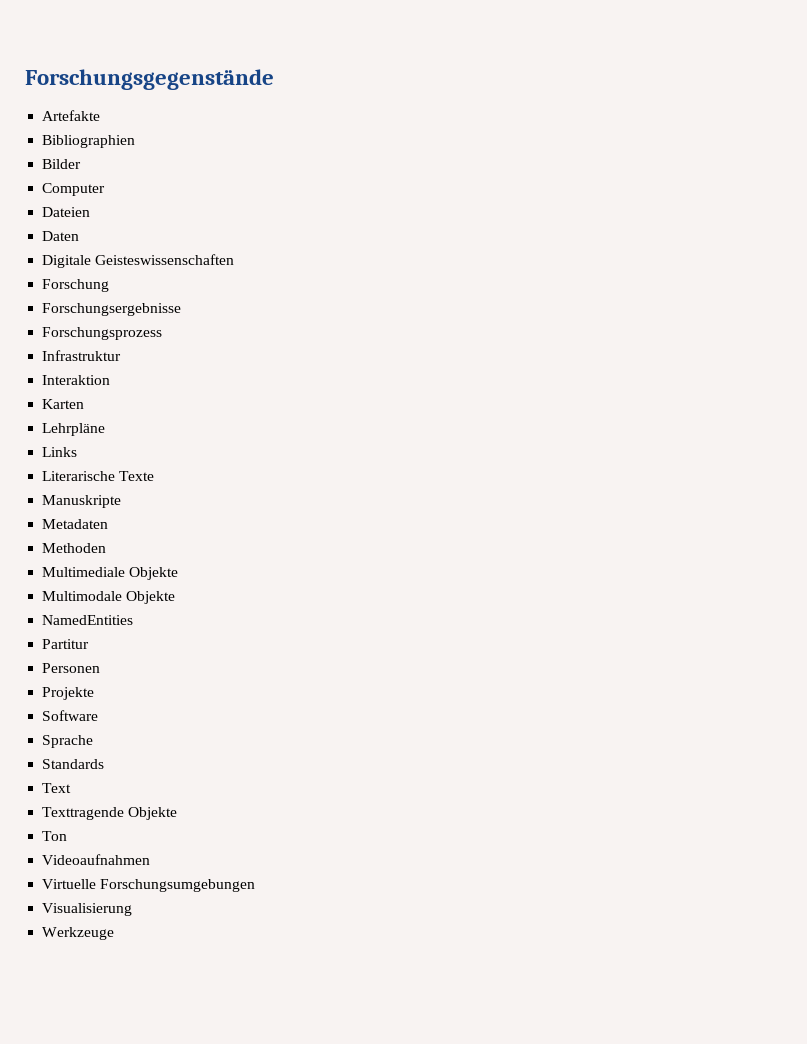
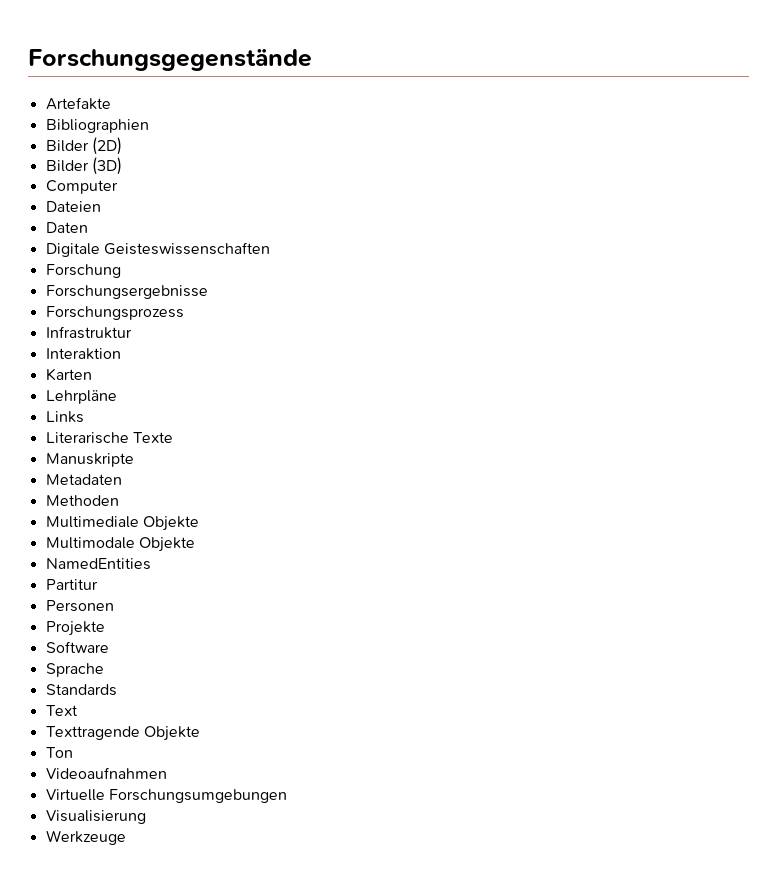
(82, 164) none -> [91,137,122,155] [45,157,122,175] (2D) // Bilder (3D)

